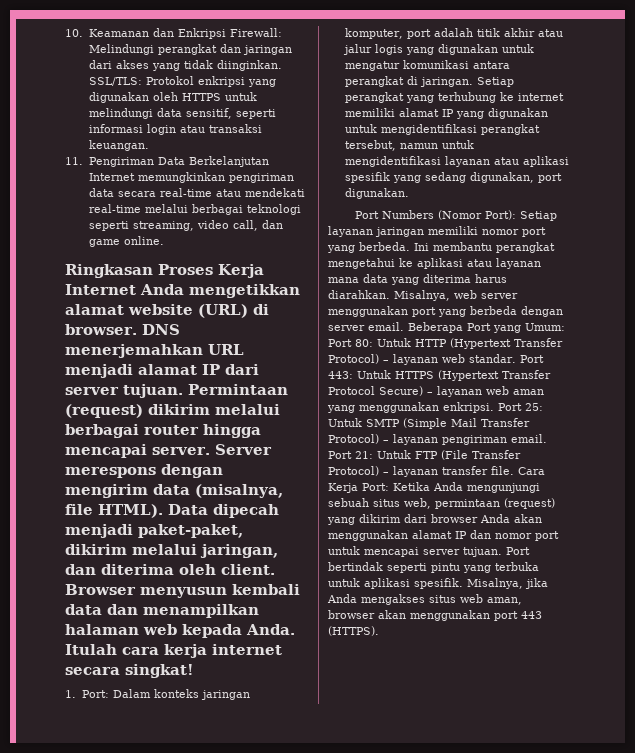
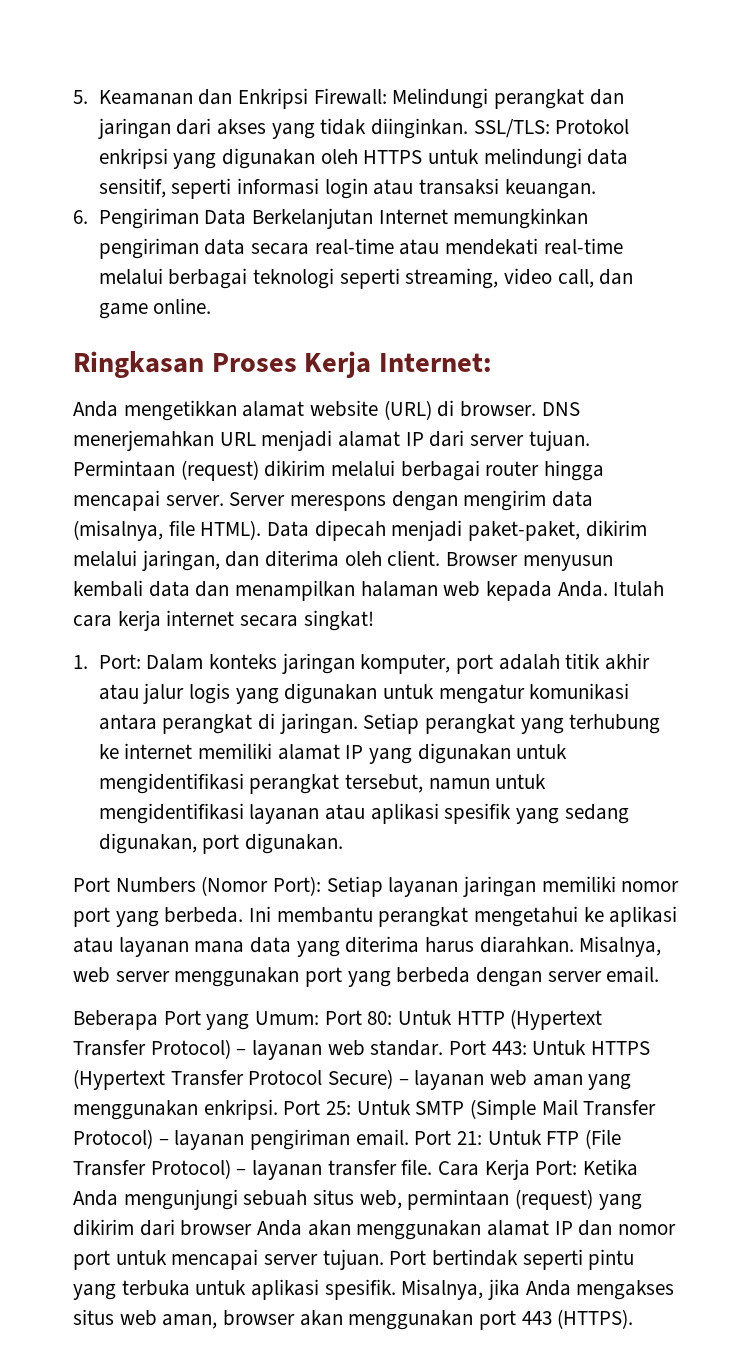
[65,29,83,37] 10. -> [73,90,88,104] 5.
[65,157,83,165] 11. -> [73,210,88,224] 6.
[65,284,136,295] Internet -> [379,353,493,372] Internet: //
(404, 326) none -> (660, 974) //

